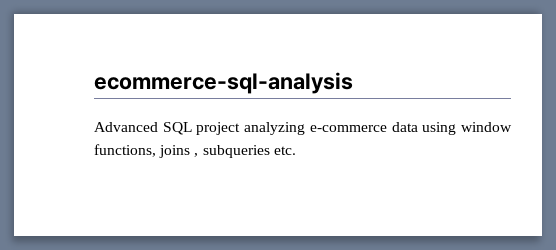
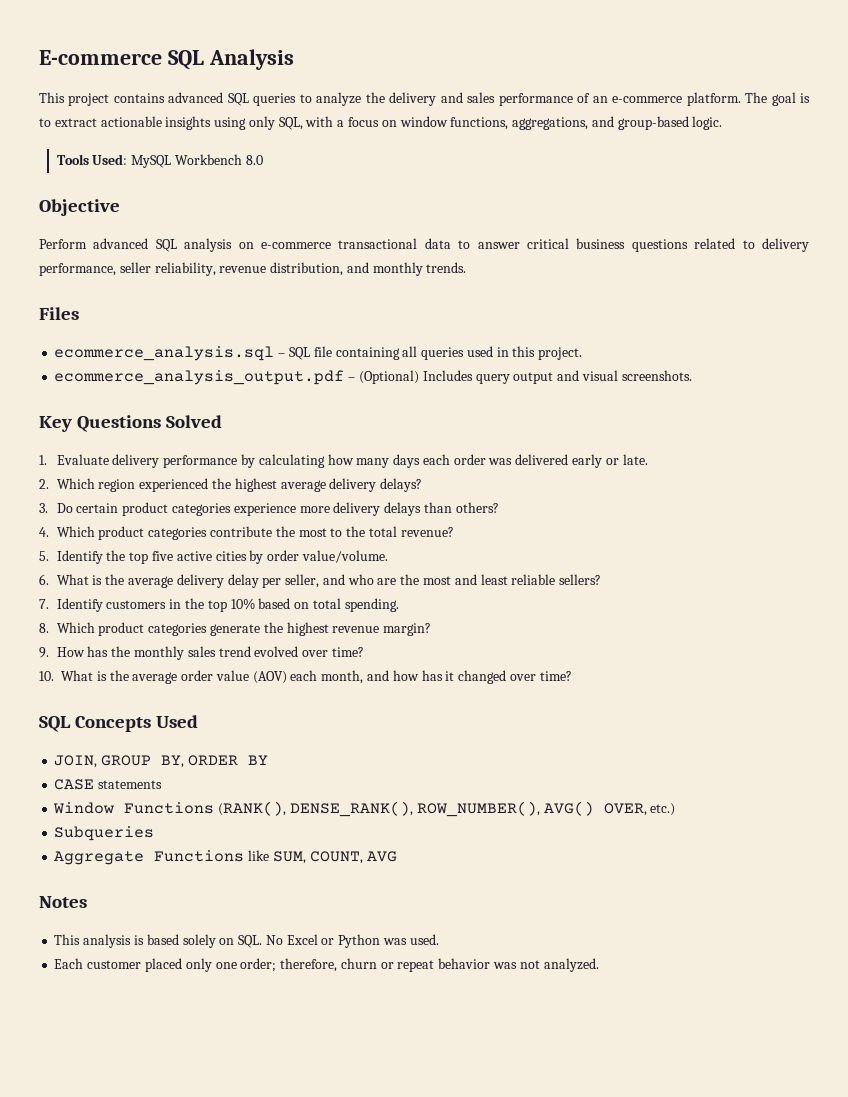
[94,72,353,94] [94,122,512,135] [94,144,296,158] ecommerce-sql-analysis // Advanced SQL project analyzing e-commerce data using window functions, joins , subqueries etc. -> [39,49,294,70] [39,92,811,106] [39,116,723,130] [56,154,263,168] [39,199,120,216] [39,238,809,252] [39,262,467,276] [39,307,79,320] [54,346,583,361] [54,370,692,385] [39,415,223,432] [39,454,648,468] [39,478,423,492] [39,502,499,516] [39,526,454,540] [39,550,388,564] [39,574,602,588] [39,598,399,612] [39,622,432,636] [39,646,364,660] [39,670,572,684] [39,715,199,732] [54,755,268,768] [54,779,163,790] [53,801,676,817] [54,826,155,841] [54,850,397,865] [39,896,87,908] [54,934,439,948] [54,958,599,972] E-commerce SQL Analysis // This project contains advanced SQL queries to analyze the delivery and sales performance of an e-commerce platform. The goal is to extract actionable insights using only SQL, with a focus on window functions, aggregations, and group-based logic. // Tools Used: MySQL Workbench 8.0 // Objective // Perform advanced SQL analysis on e-commerce transactional data to answer critical business questions related to delivery performance, seller reliability, revenue distribution, and monthly trends. // Files // ecommerce_analysis.sql – SQL file containing all queries used in this project. // ecommerce_analysis_output.pdf – (Optional) Includes query output and visual screenshots. // Key Questions Solved // 1. Evaluate delivery performance by calculating how many days each order was delivered early or late. // 2. Which region experienced the highest average delivery delays? // 3. Do certain product categories experience more delivery delays than others? // 4. Which product categories contribute the most to the total revenue? // 5. Identify the top five active cities by order value/volume. // 6. What is the average delivery delay per seller, and who are the most and least reliable sellers? // 7. Identify customers in the top 10% based on total spending. // 8. Which product categories generate the highest revenue margin? // 9. How has the monthly sales trend evolved over time? // 10. What is the average order value (AOV) each month, and how has it changed over time? // SQL Concepts Used // JOIN, GROUP BY, ORDER BY // CASE statements // Window Functions (RANK(), DENSE_RANK(), ROW_NUMBER(), AVG() OVER, etc.) // Subqueries // Aggregate Functions like SUM, COUNT, AVG // Notes // This analysis is based solely on SQL. No Excel or Python was used. // Each customer placed only one order; therefore, churn or repeat behavior was not analyzed.

